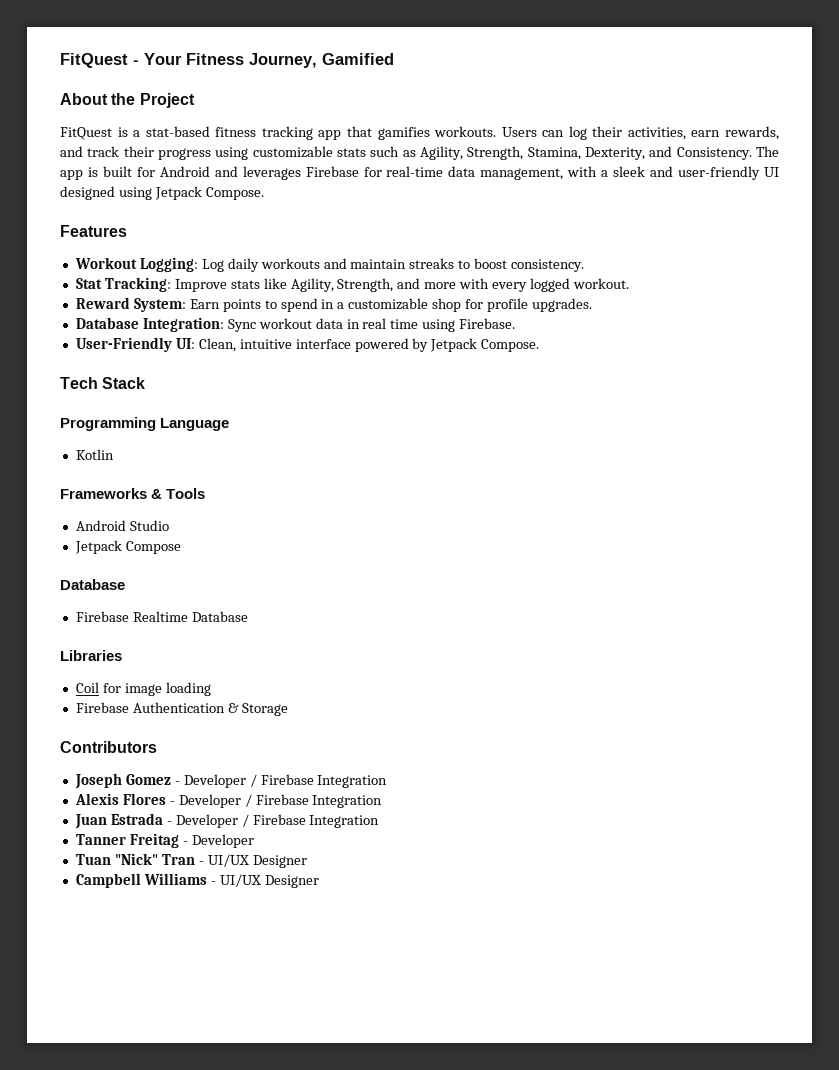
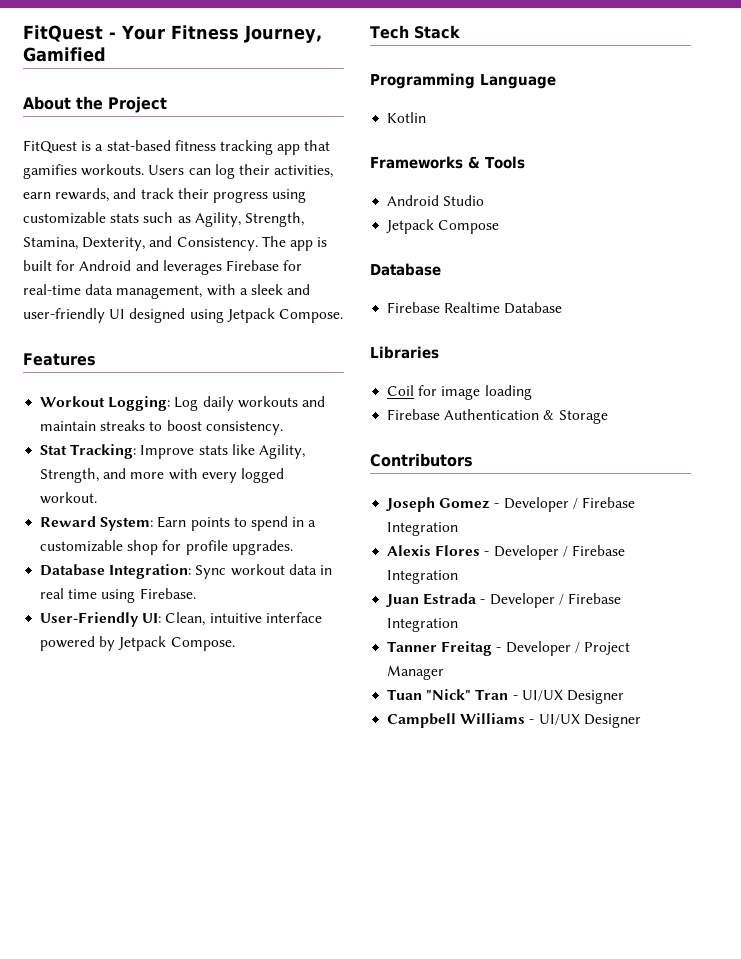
(254, 841) none -> [574,642,630,655] [387,665,445,680] / Project Manager

